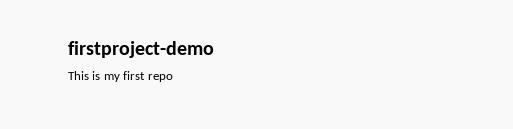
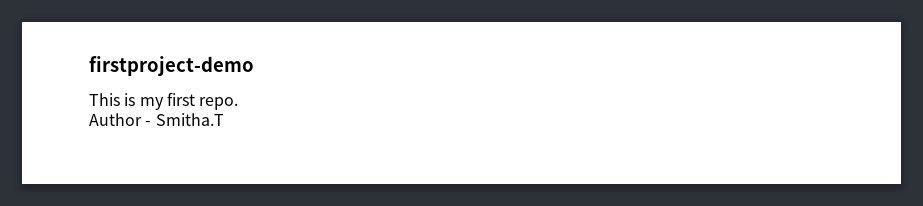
[147,74,173,82] repo -> [199,97,239,110] [89,113,224,126] repo. // Author - Smitha.T

